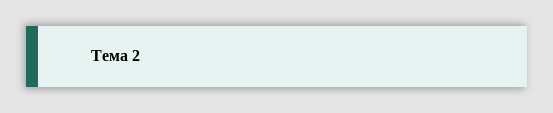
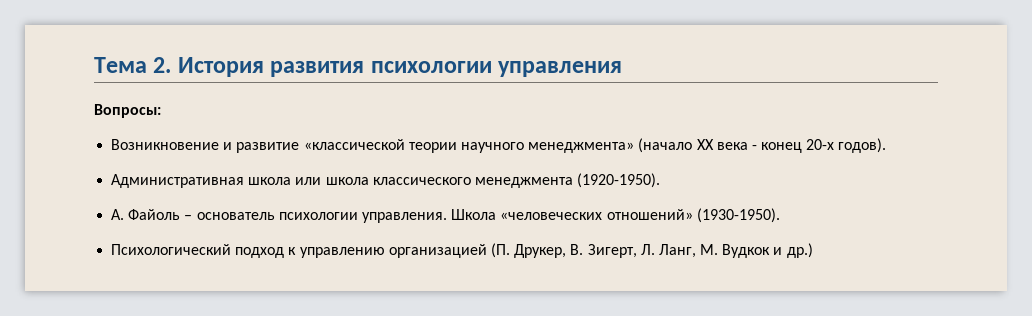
[132,50,141,61] 2 -> [153,57,623,77] [94,104,161,118] [111,138,887,153] [111,173,661,188] [111,208,780,223] [111,243,813,258] 2. История развития психологии управления // Вопросы: // Возникновение и развитие «классической теории научного менеджмента» (начало XX века - конец 20-х годов). // Административная школа или школа классического менеджмента (1920-1950). // А. Файоль – основатель психологии управления. Школа «человеческих отношений» (1930-1950). // Психологический подход к управлению организацией (П. Друкер, В. Зигерт, Л. Ланг, М. Вудкок и др.)

